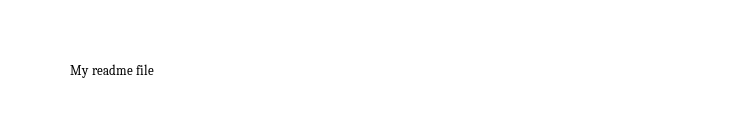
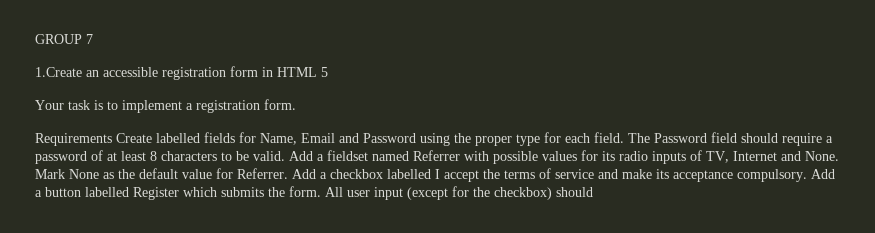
[70,64,155,78] My readme file -> [35,34,93,44] [35,66,328,80] [35,99,296,113] [35,132,833,146] [35,150,839,164] [35,168,835,182] [35,186,593,200] GROUP 7 // 1.Create an accessible registration form in HTML 5 // Your task is to implement a registration form. // Requirements Create labelled fields for Name, Email and Password using the proper type for each field. The Password field should require a password of at least 8 characters to be valid. Add a fieldset named Referrer with possible values for its radio inputs of TV, Internet and None. Mark None as the default value for Referrer. Add a checkbox labelled I accept the terms of service and make its acceptance compulsory. Add a button labelled Register which submits the form. All user input (except for the checkbox) should

